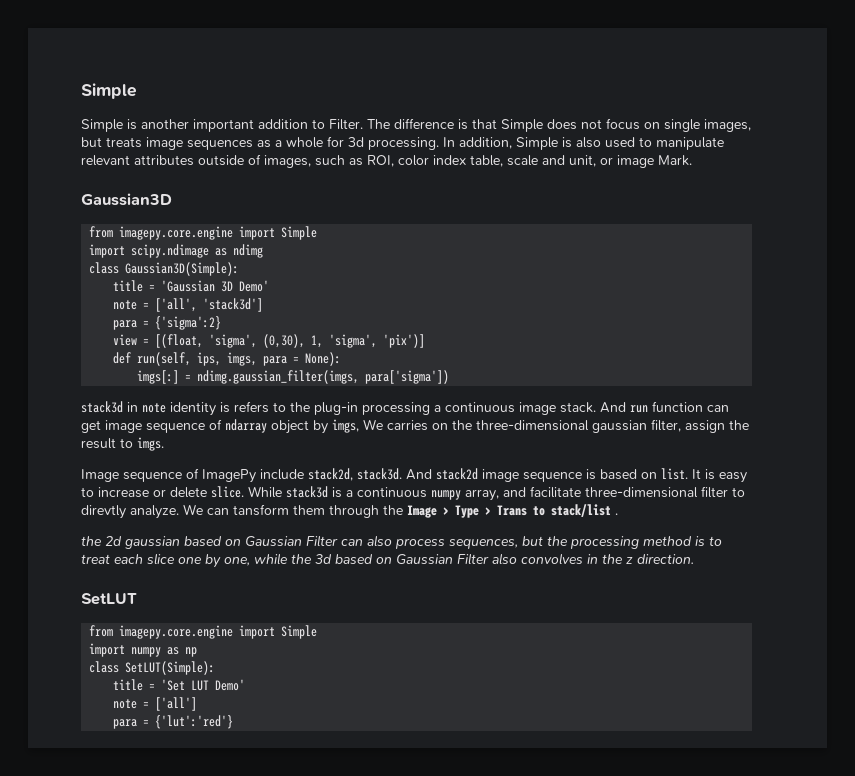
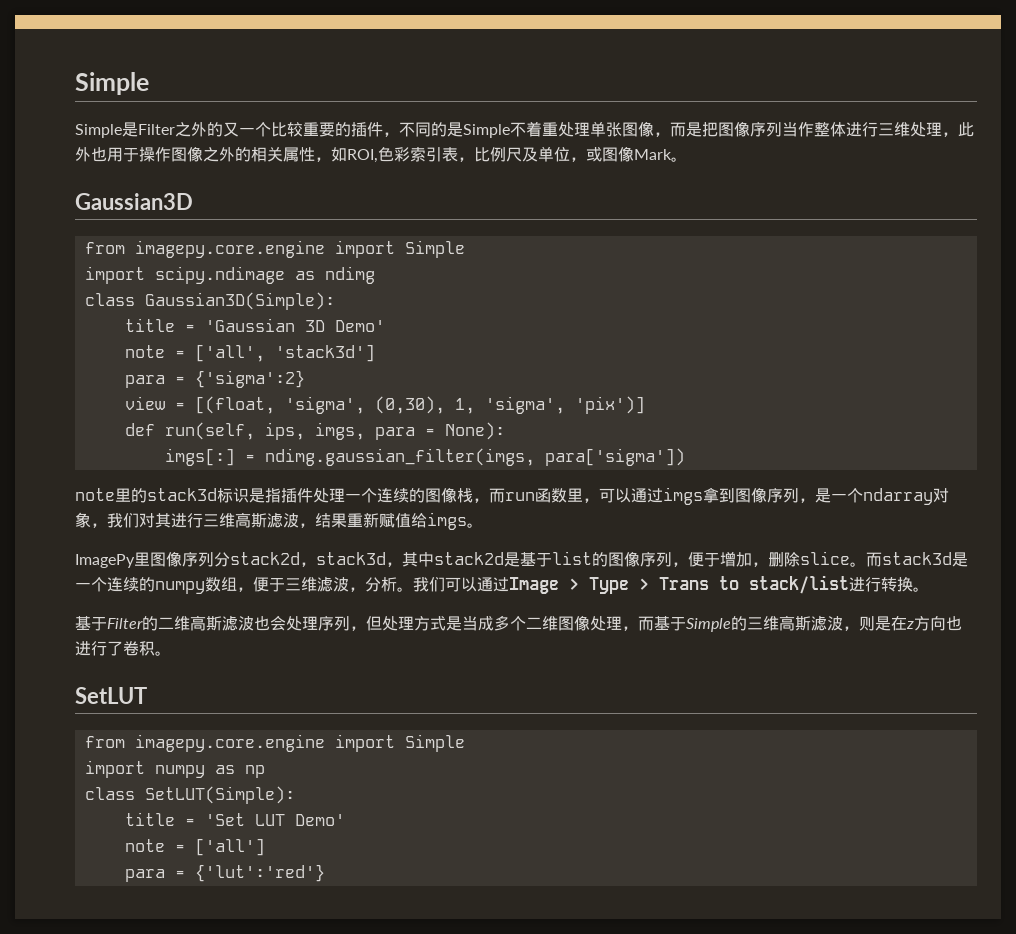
[127,118,751,132] [81,136,724,150] [81,154,692,168] is another important addition to Filter. The difference is that Simple does not focus on single images, but treats image sequences as a whole for 3d processing. In addition, Simple is also used to manipulate relevant attributes outside of images, such as ROI, color index table, scale and unit, or image Mark. -> [122,121,974,138] [75,146,687,163] 是Filter之外的又一个比较重要的插件，不同的是Simple不着重处理单张图像，而是把图像序列当作整体进行三维处理，此外也用于操作图像之外的相关属性，如ROI,色彩索引表，比例尺及单位，或图像Mark。
[81,401,729,416] [81,419,749,434] [81,437,164,451] [81,468,747,483] [81,486,745,501] [81,504,403,519] stack3d in note identity is refers to the plug-in processing a continuous image stack. And run function can get image sequence of ndarray object by imgs, We carries on the three-dimensional gaussian filter, assign the result to imgs. // Image sequence of ImagePy include stack2d, stack3d. And stack2d image sequence is based on list. It is easy to increase or delete slice. While stack3d is a continuous numpy array, and facilitate three-dimensional filter to direvtly analyze. We can tansform them through the -> [75,487,949,505] [75,512,483,530] [75,551,968,568] [75,576,509,594] note里的stack3d标识是指插件处理一个连续的图像栈，而run函数里，可以通过imgs拿到图像序列，是一个ndarray对象，我们对其进行三维高斯滤波，结果重新赋值给imgs。 // ImagePy里图像序列分stack2d，stack3d，其中stack2d是基于list的图像序列，便于增加，删除slice。而stack3d是一个连续的numpy数组，便于三维滤波，分析。我们可以通过
[615,513,618,515] [81,535,722,549] [81,553,694,568] . // the 2d gaussian based on Gaussian Filter can also process sequences, but the processing method is to treat each slice one by one, while the 3d based on Gaussian Filter also convolves in the z direction. -> [849,577,929,592] [75,615,962,632] [75,641,171,656] 进行转换。 // 基于Filter的二维高斯滤波也会处理序列，但处理方式是当成多个二维图像处理，而基于Simple的三维高斯滤波，则是在z方向也进行了卷积。

